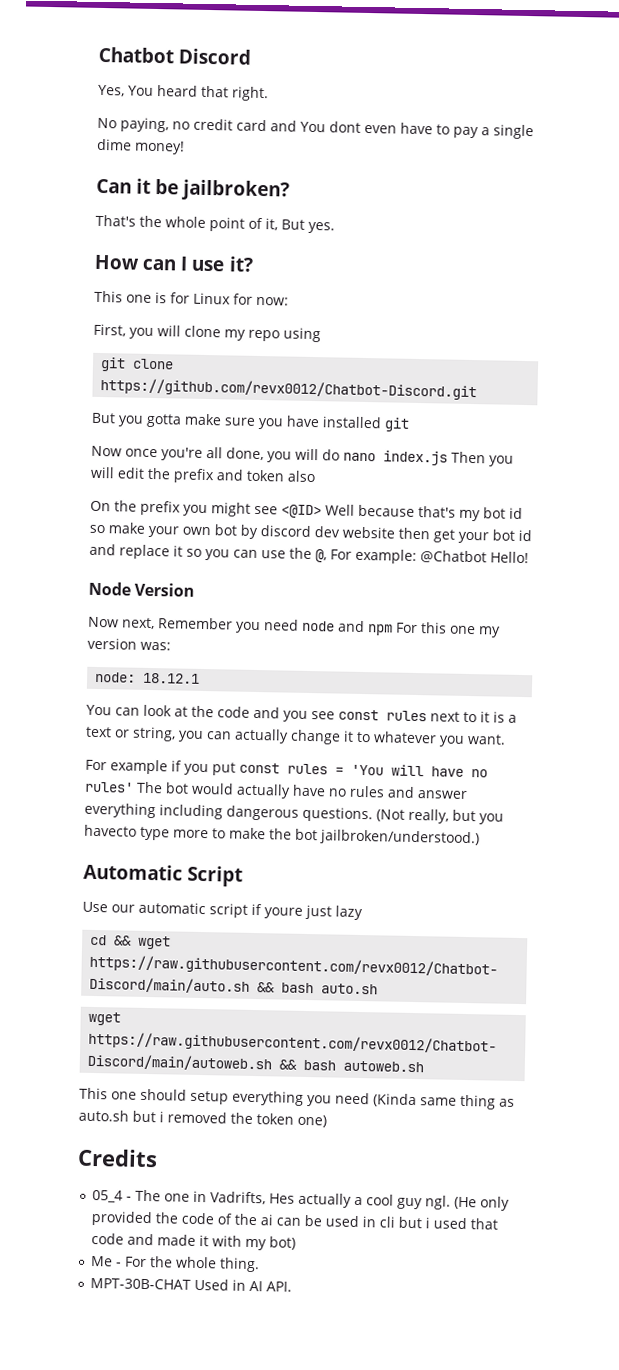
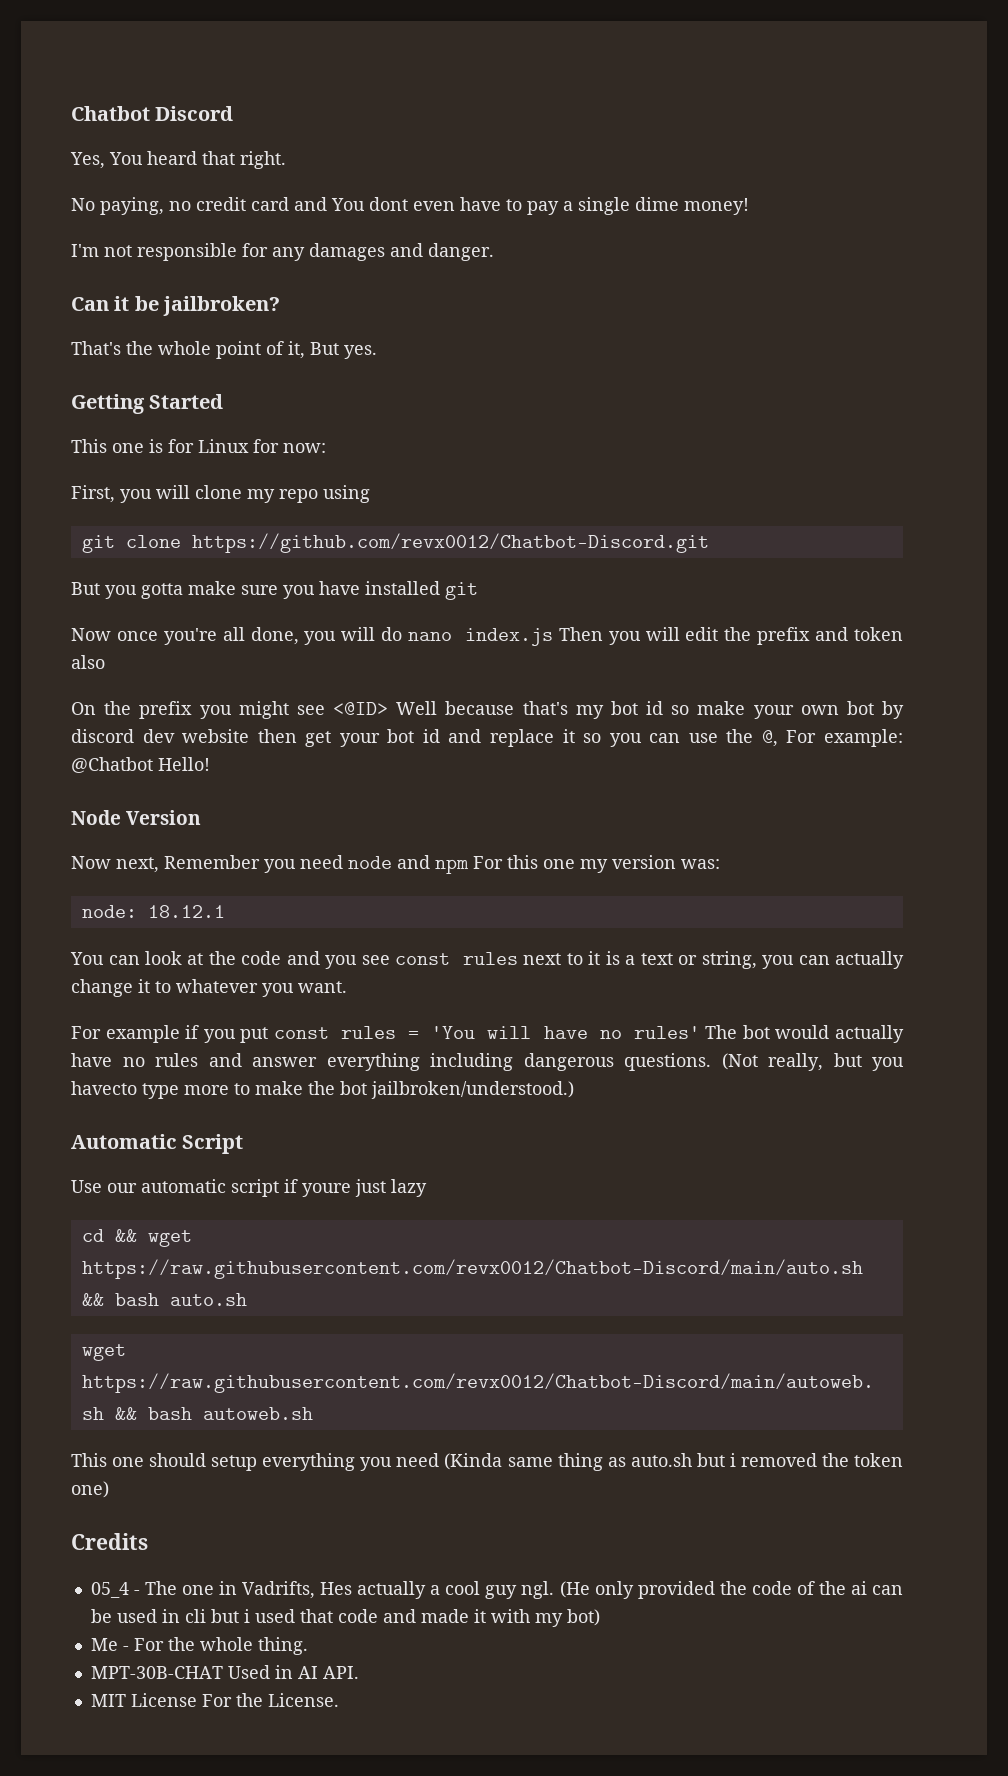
(185, 147) none -> [71,243,494,261] // I'm not responsible for any damages and danger.
[94,254,254,272] How can I use it? -> [71,394,224,414] Getting Started
(293, 1286) none -> [90,1693,339,1707] // MIT License For the License.

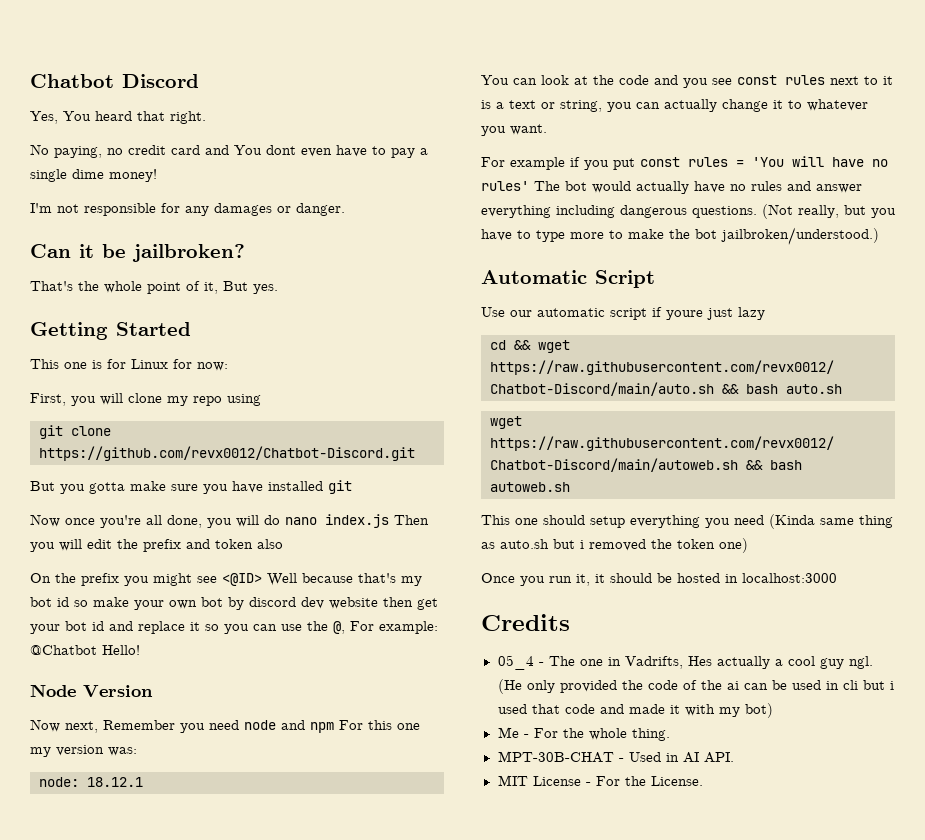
[390,243,423,257] and -> [277,206,291,213] or
[71,1081,137,1095] havecto -> [481,229,531,241] have to
(109, 1489) none -> [481,573,837,586] // Once you run it, it should be hosted in localhost:3000
(223, 1672) none -> [618,758,624,762] -
(197, 1700) none -> [585,782,591,786] -

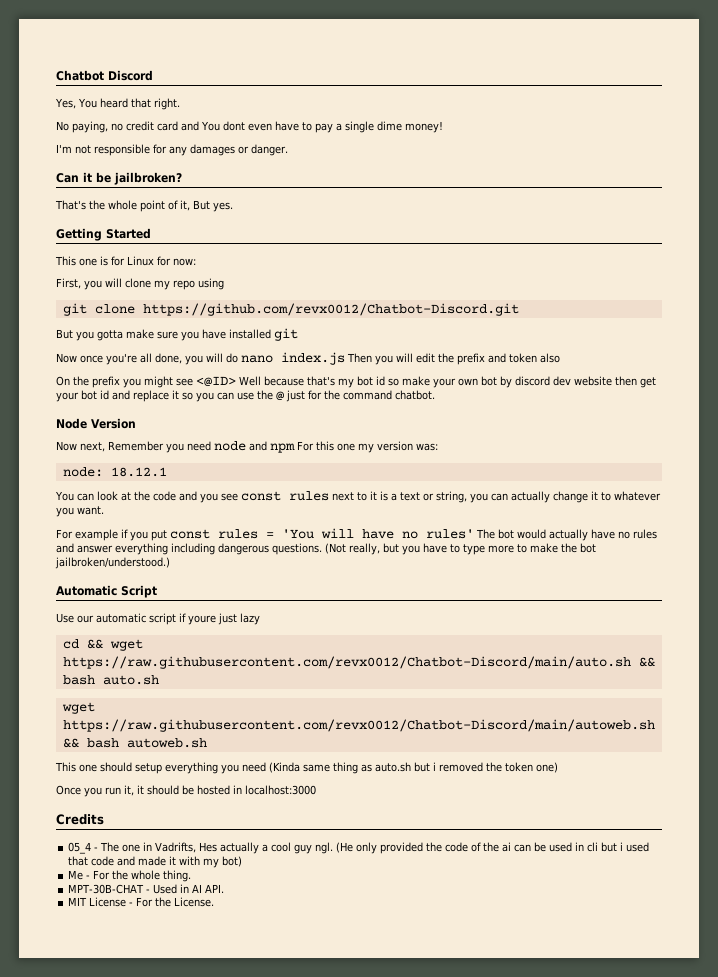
[333,621,438,634] [30,645,140,655] @, For example: @Chatbot Hello! -> [276,390,435,402] @ just for the command chatbot.

